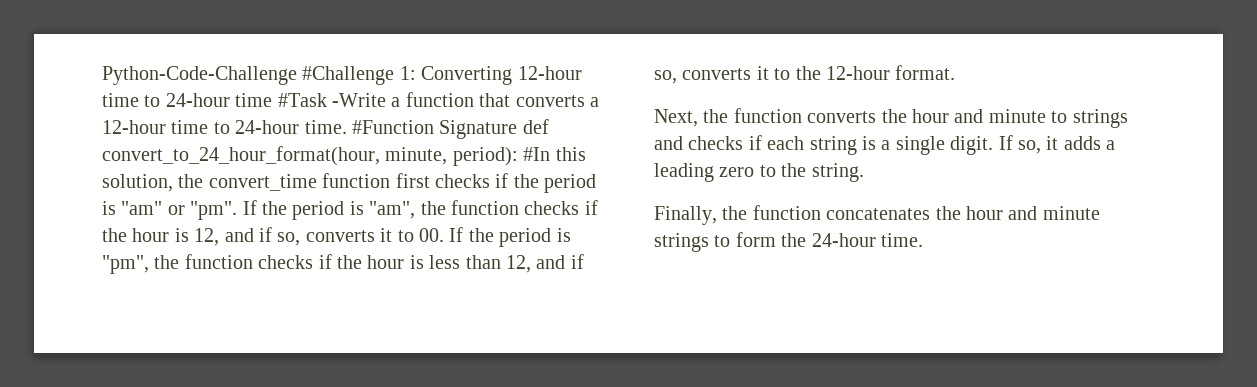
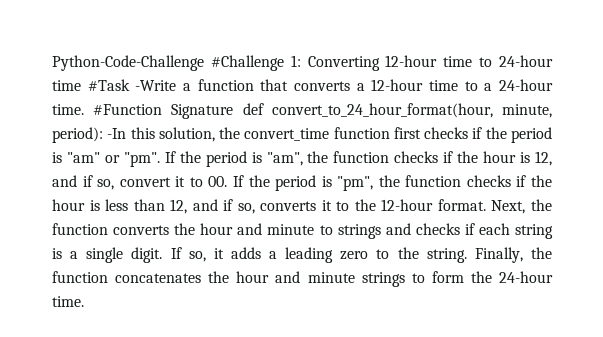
(230, 128) none -> [484,83,493,91] a
[523,147,551,161] #In -> [107,128,127,139] -In
[305,230,375,242] converts -> [119,177,171,187] convert
(956, 72) // -> (486, 205) none
(864, 172) // -> (467, 255) none

